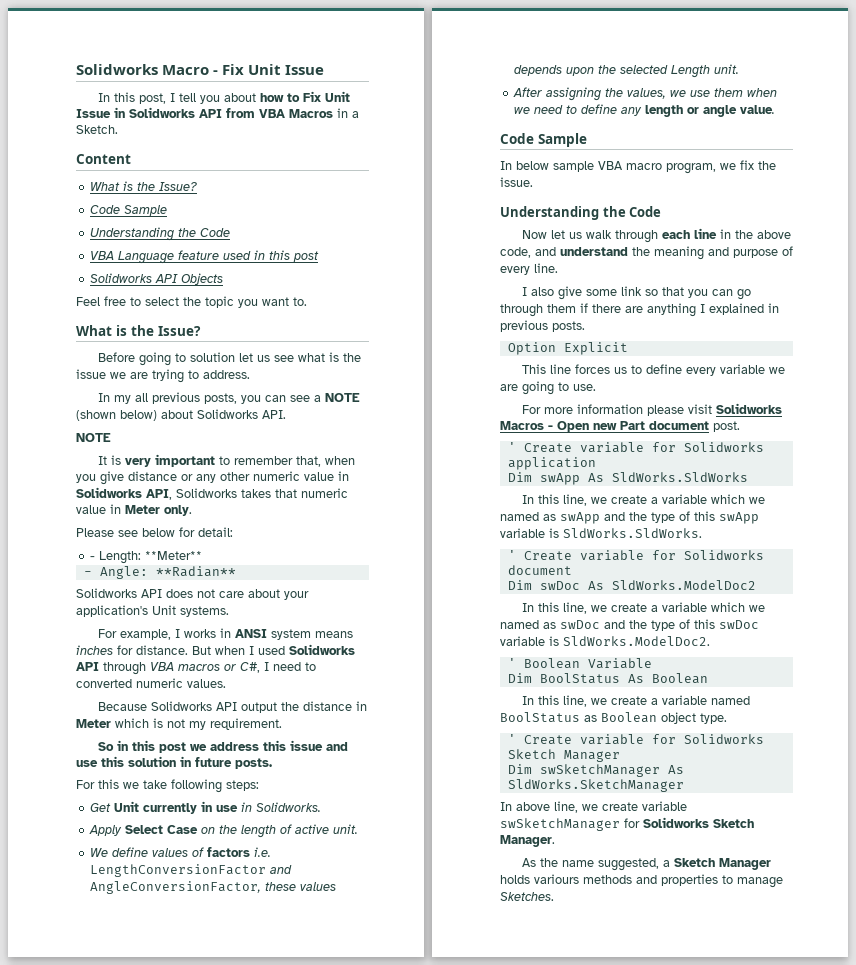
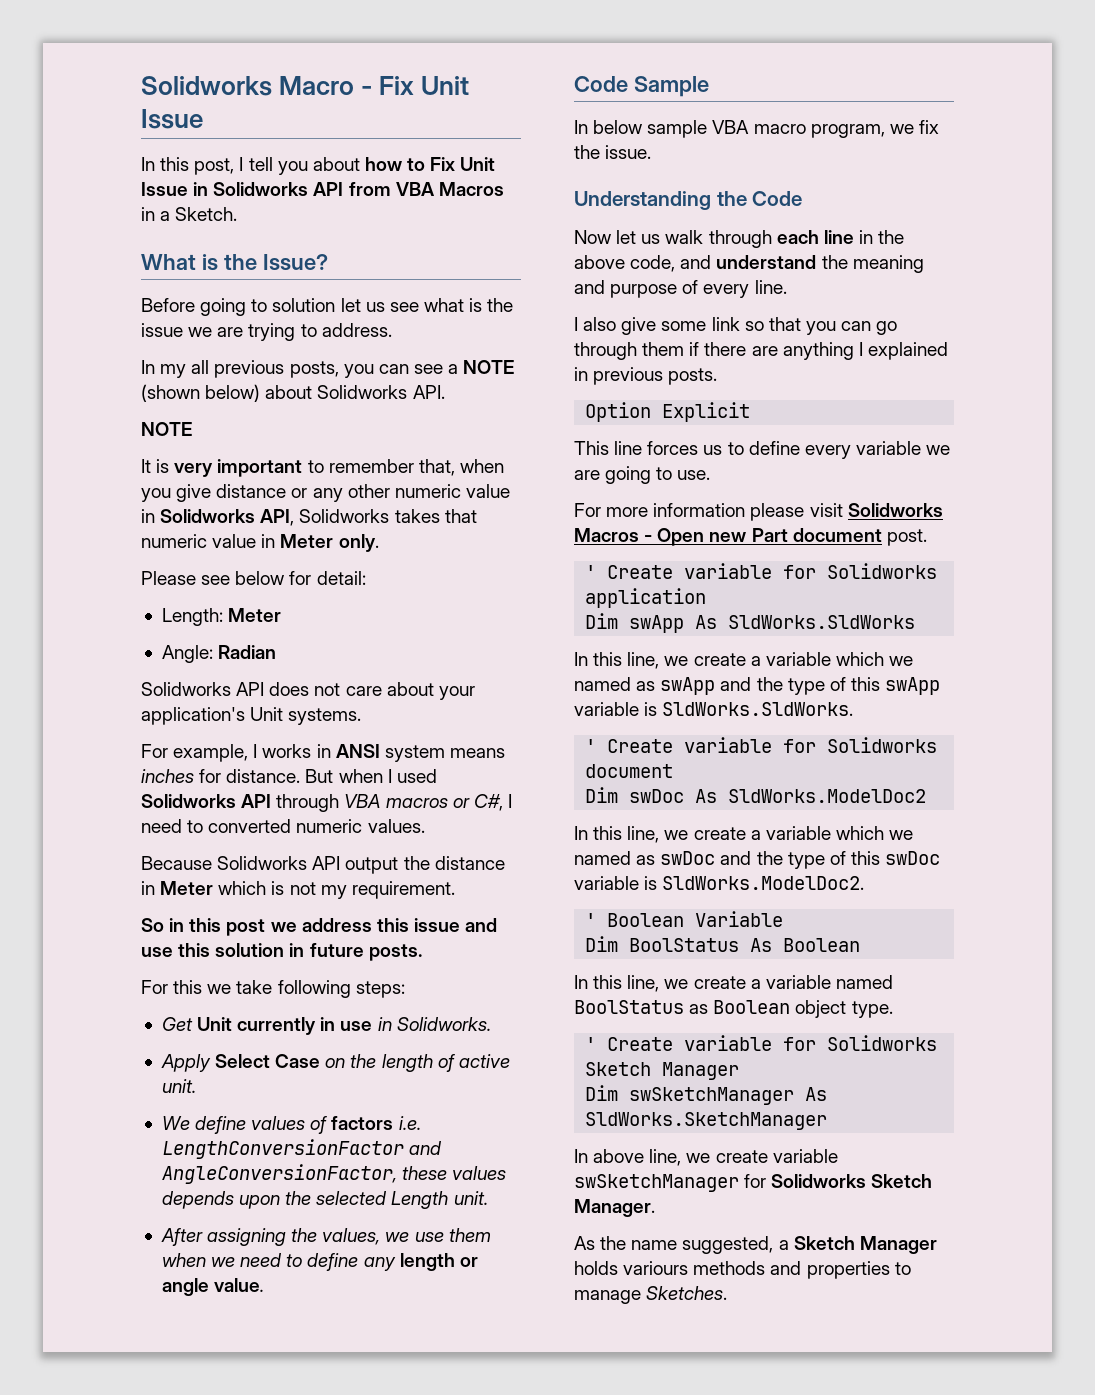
[76,154,131,164] [90,181,198,191] [90,205,168,216] [90,227,231,241] [90,250,320,264] [90,273,224,285] [76,296,307,308] // Content // What is the Issue? // Code Sample // Understanding the Code // VBA Language feature used in this post // Solidworks API Objects // Feel free to select the topic you want to. -> (238, 214) none
[90,551,203,564] [83,566,236,579] - Length: **Meter** // - Angle: **Radian** -> [161,608,282,626] [161,645,277,663] Length: Meter // Angle: Radian

